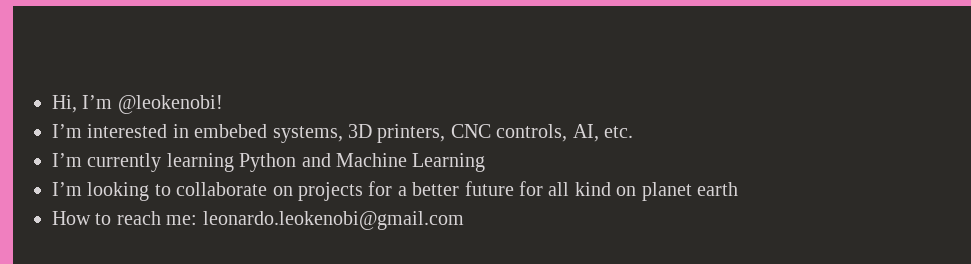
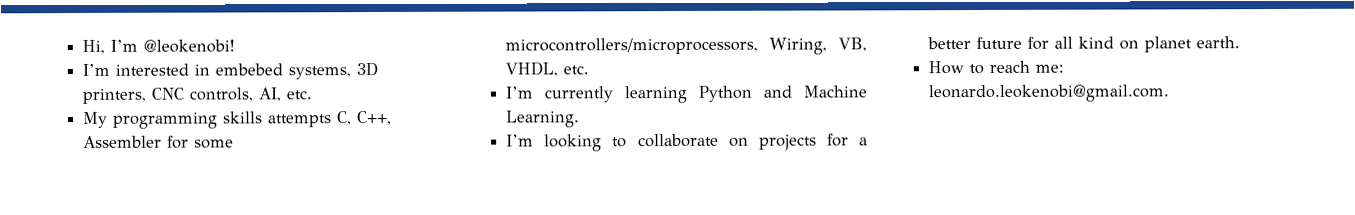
(633, 132) none -> [83,110,393,129] [83,135,235,149] [505,37,867,55] [505,61,590,77] // My programming skills attempts C, C++, Assembler for some microcontrollers/microprocessors, Wiring, VB, VHDL, etc.
[412,153,486,172] Learning -> [506,110,581,128] Learning.
[696,182,738,196] earth -> [1196,36,1241,49] earth.
[202,211,464,230] leonardo.leokenobi@gmail.com -> [928,84,1170,103] leonardo.leokenobi@gmail.com.

